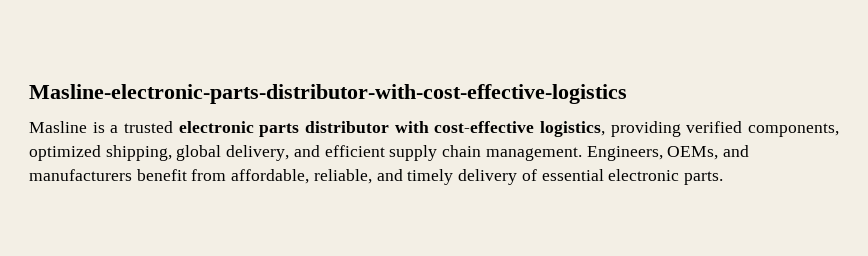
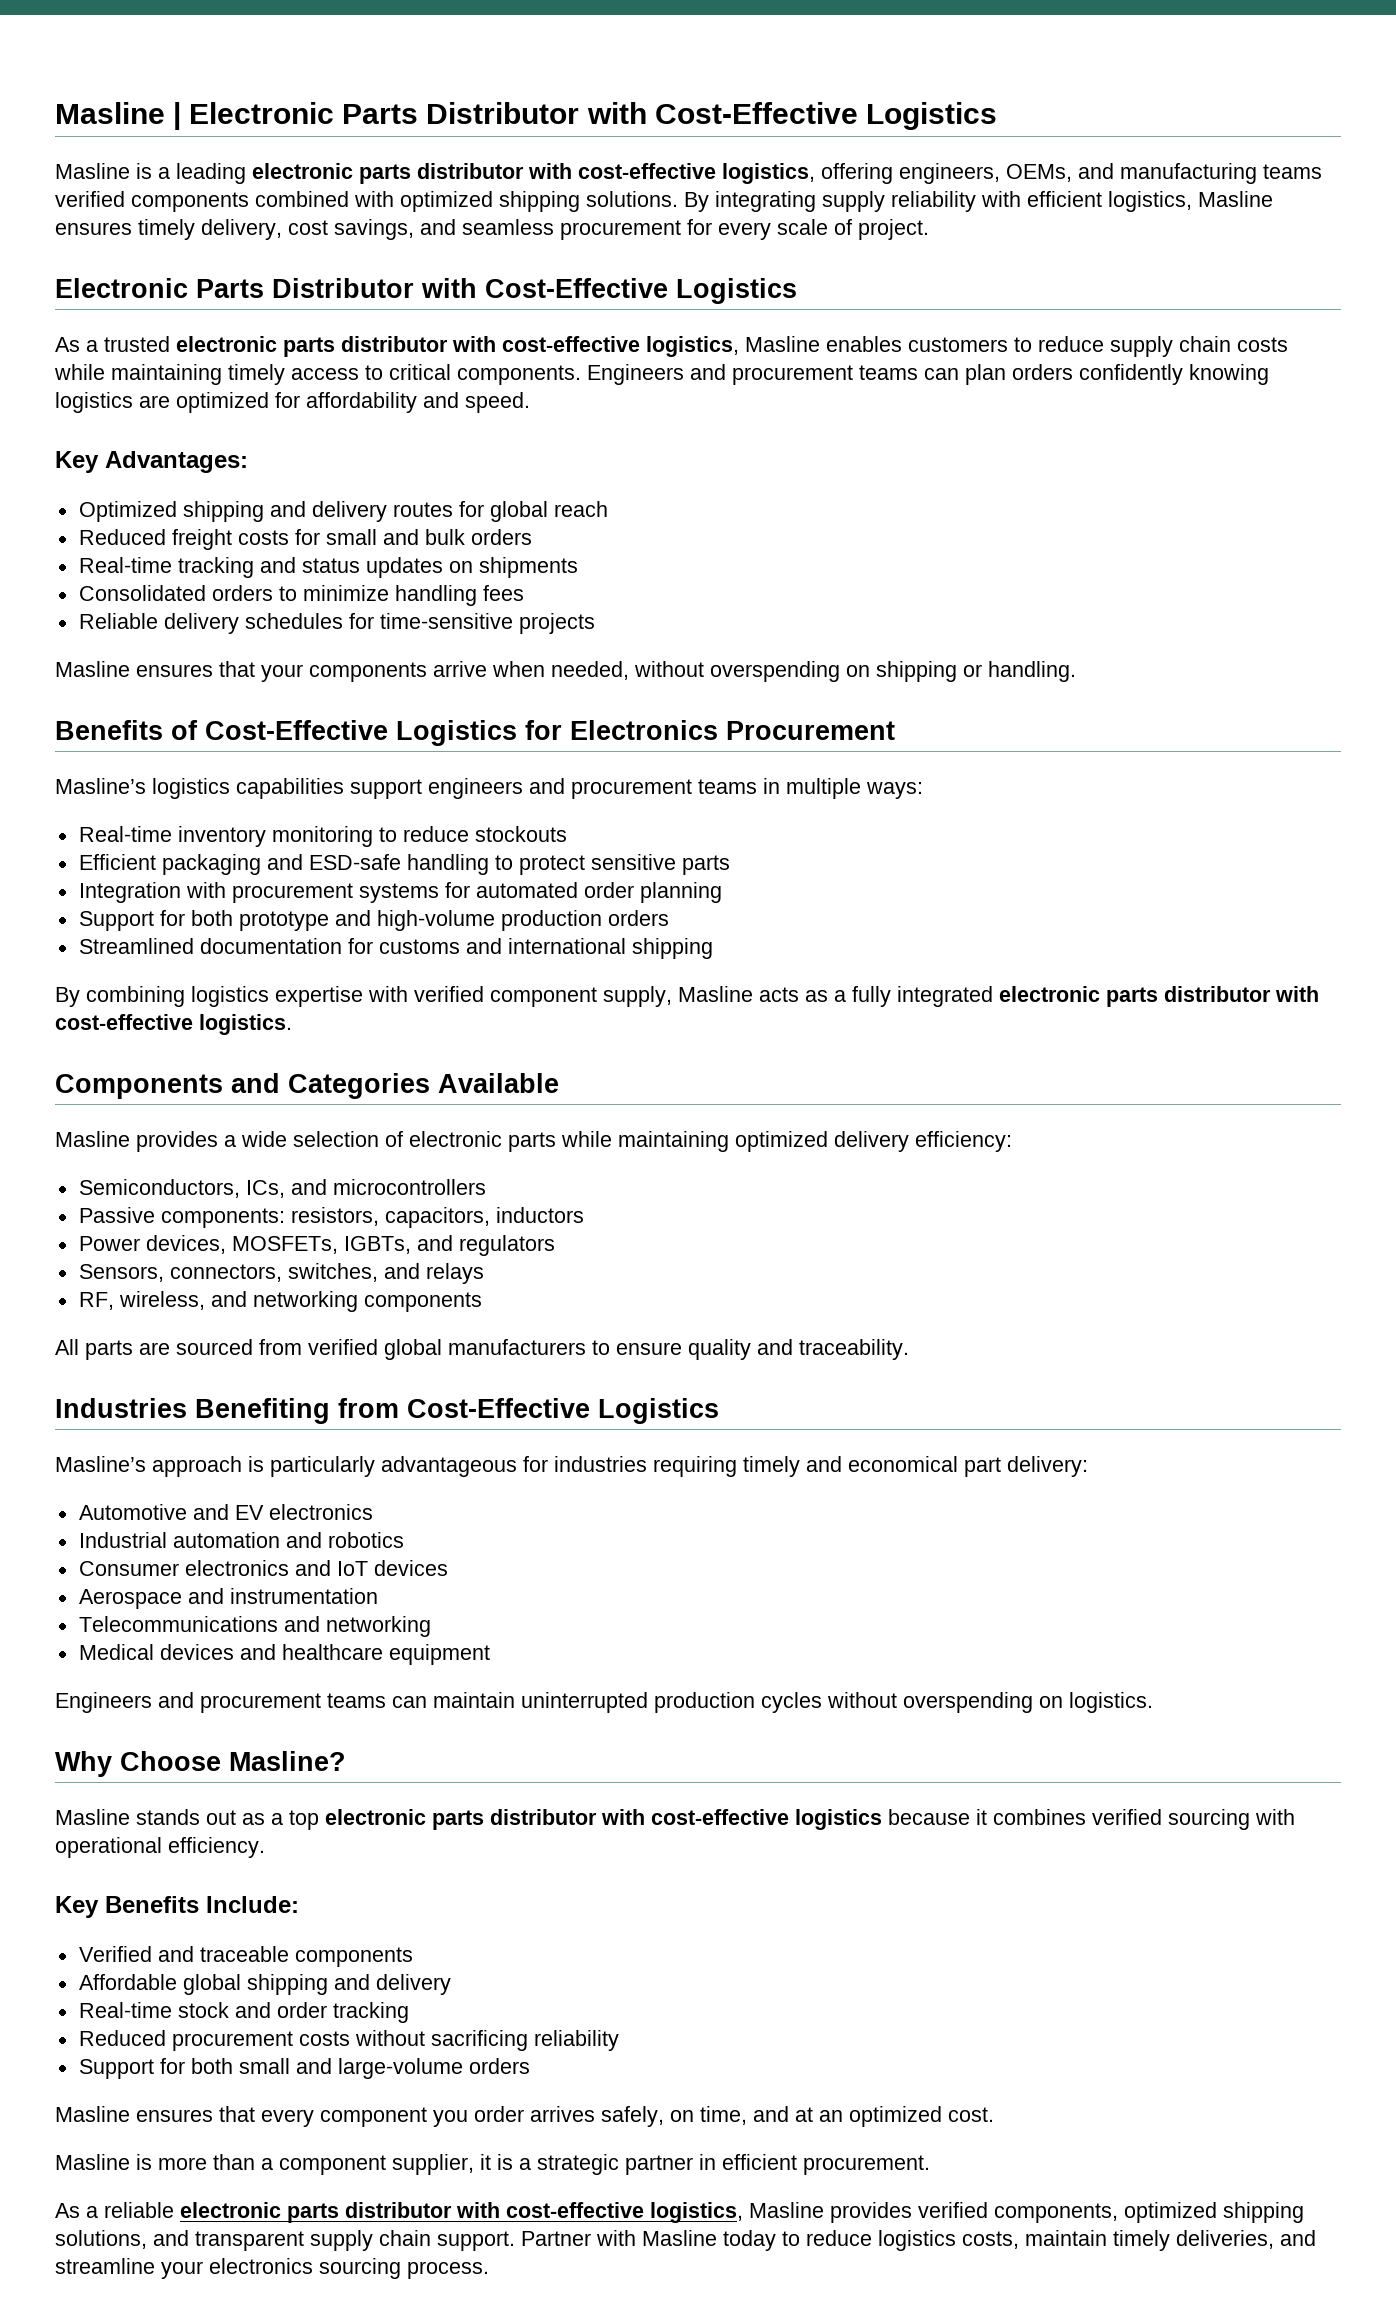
[29,84,627,104] [29,121,105,133] Masline-electronic-parts-distributor-with-cost-effective-logistics // Masline is -> [55,102,997,130] [55,163,1322,184] [55,191,1273,212] [55,219,929,240] [55,278,797,304] [55,337,80,352] Masline | Electronic Parts Distributor with Cost-Effective Logistics // Masline is a leading electronic parts distributor with cost-effective logistics, offering engineers, OEMs, and manufacturing teams verified components combined with optimized shipping solutions. By integrating supply reliability with efficient logistics, Masline ensures timely delivery, cost savings, and seamless procurement for every scale of project. // Electronic Parts Distributor with Cost-Effective Logistics // As
[610,121,839,137] [29,145,749,161] [29,169,723,185] providing verified components, optimized shipping, global delivery, and efficient supply chain management. Engineers, OEMs, and manufacturers benefit from affordable, reliable, and timely delivery of essential electronic parts. -> [745,336,1288,357] [54,364,1269,385] [55,392,530,413] [55,451,248,473] [78,501,608,522] [78,529,532,550] [78,557,578,578] [78,585,524,606] [78,613,595,634] [55,661,1076,682] [55,720,895,746] [55,778,923,799] [78,826,567,847] [78,854,730,875] [78,882,722,903] [78,910,669,931] [78,938,713,959] [55,986,1319,1007] [55,1014,292,1035] [55,1073,559,1099] [55,1131,1012,1152] [78,1179,486,1198] [78,1207,584,1228] [78,1235,555,1256] [78,1263,484,1284] [78,1291,482,1312] [55,1339,909,1360] [55,1398,719,1424] [55,1456,1088,1477] [78,1504,373,1520] [78,1532,404,1548] [78,1560,448,1576] [78,1588,378,1609] [78,1616,431,1637] [78,1644,490,1665] [55,1692,1153,1713] [55,1751,346,1777] [55,1809,1295,1830] [55,1837,265,1858] [55,1896,299,1918] [78,1946,413,1967] [78,1974,451,1995] [78,2002,409,2023] [78,2030,619,2051] [78,2058,530,2079] [55,2106,994,2127] [55,2154,930,2175] [55,2202,1304,2223] [55,2230,1316,2251] [55,2258,489,2279] Masline enables customers to reduce supply chain costs while maintaining timely access to critical components. Engineers and procurement teams can plan orders confidently knowing logistics are optimized for affordability and speed. // Key Advantages: // Optimized shipping and delivery routes for global reach // Reduced freight costs for small and bulk orders // Real-time tracking and status updates on shipments // Consolidated orders to minimize handling fees // Reliable delivery schedules for time-sensitive projects // Masline ensures that your components arrive when needed, without overspending on shipping or handling. // Benefits of Cost-Effective Logistics for Electronics Procurement // Masline’s logistics capabilities support engineers and procurement teams in multiple ways: // Real-time inventory monitoring to reduce stockouts // Efficient packaging and ESD-safe handling to protect sensitive parts // Integration with procurement systems for automated order planning // Support for both prototype and high-volume production orders // Streamlined documentation for customs and international shipping // By combining logistics expertise with verified component supply, Masline acts as a fully integrated electronic parts distributor with cost-effective logistics. // Components and Categories Available // Masline provides a wide selection of electronic parts while maintaining optimized delivery efficiency: // Semiconductors, ICs, and microcontrollers // Passive components: resistors, capacitors, inductors // Power devices, MOSFETs, IGBTs, and regulators // Sensors, connectors, switches, and relays // RF, wireless, and networking components // All parts are sourced from verified global manufacturers to ensure quality and traceability. // Industries Benefiting from Cost-Effective Logistics // Masline’s approach is particularly advantageous for industries requiring timely and economical part delivery: // Automotive and EV electronics // Industrial automation and robotics // Consumer electronics and IoT devices // Aerospace and instrumentation // Telecommunications and networking // Medical devices and healthcare equipment // Engineers and procurement teams can maintain uninterrupted production cycles without overspending on logistics. // Why Choose Masline? // Masline stands out as a top electronic parts distributor with cost-effective logistics because it combines verified sourcing with operational efficiency. // Key Benefits Include: // Verified and traceable components // Affordable global shipping and delivery // Real-time stock and order tracking // Reduced procurement costs without sacrificing reliability // Support for both small and large-volume orders // Masline ensures that every component you order arrives safely, on time, and at an optimized cost. // Masline is more than a component supplier, it is a strategic partner in efficient procurement. // As a reliable electronic parts distributor with cost-effective logistics, Masline provides verified components, optimized shipping solutions, and transparent supply chain support. Partner with Masline today to reduce logistics costs, maintain timely deliveries, and streamline your electronics sourcing process.

